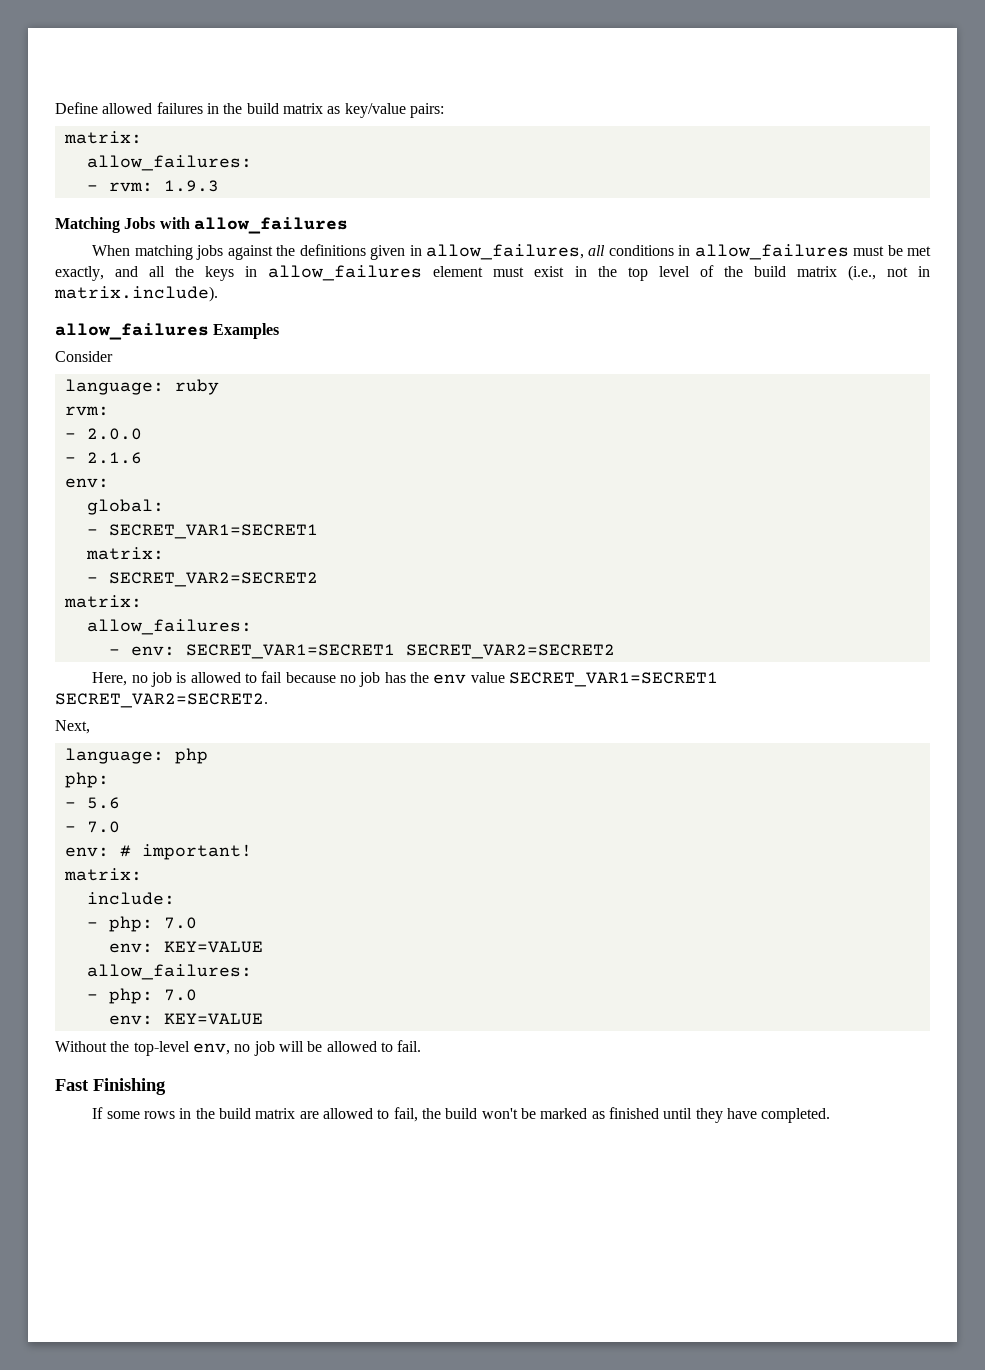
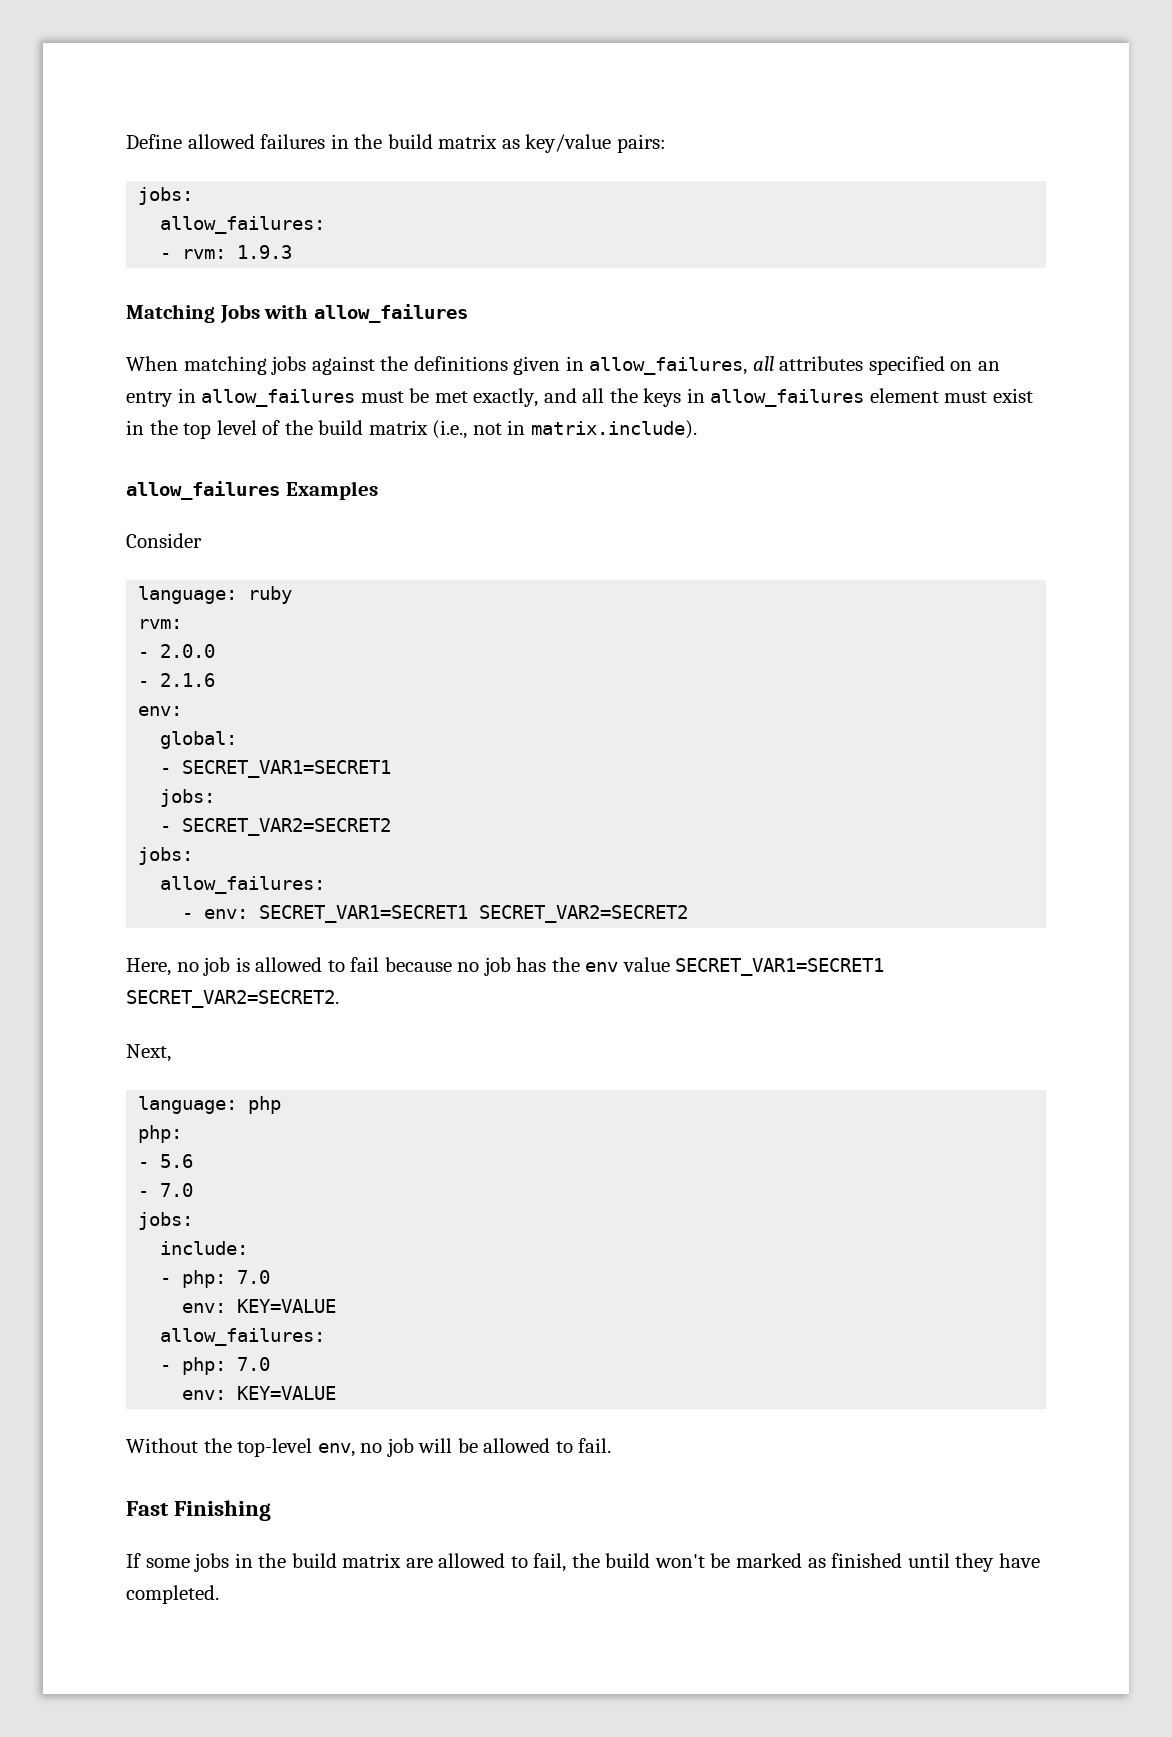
[63,131,142,144] matrix: -> [138,187,194,205] jobs:
[608,245,674,256] conditions -> [779,356,1000,375] [126,391,173,407] attributes specified on an entry
[85,547,164,560] matrix: -> [160,789,216,807] jobs:
[63,595,142,608] matrix: -> [138,847,194,865] jobs:
[64,844,252,860] [63,868,142,881] env: # important! // matrix: -> [138,1212,194,1230] jobs:
[144,1111,176,1119] rows -> [194,1553,230,1572] jobs

